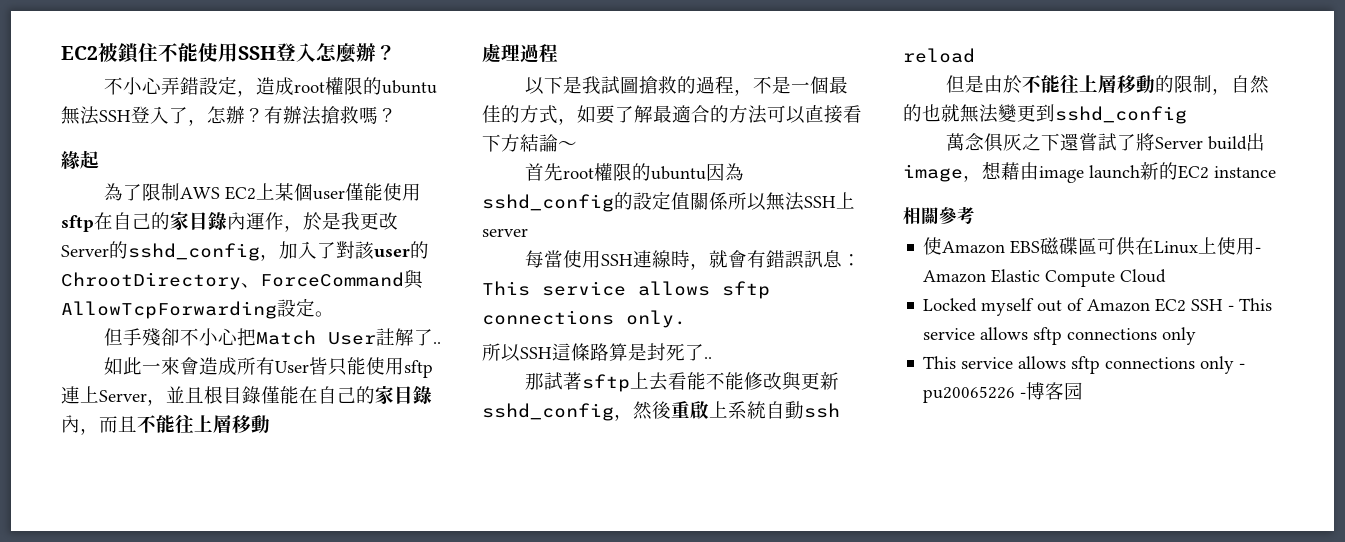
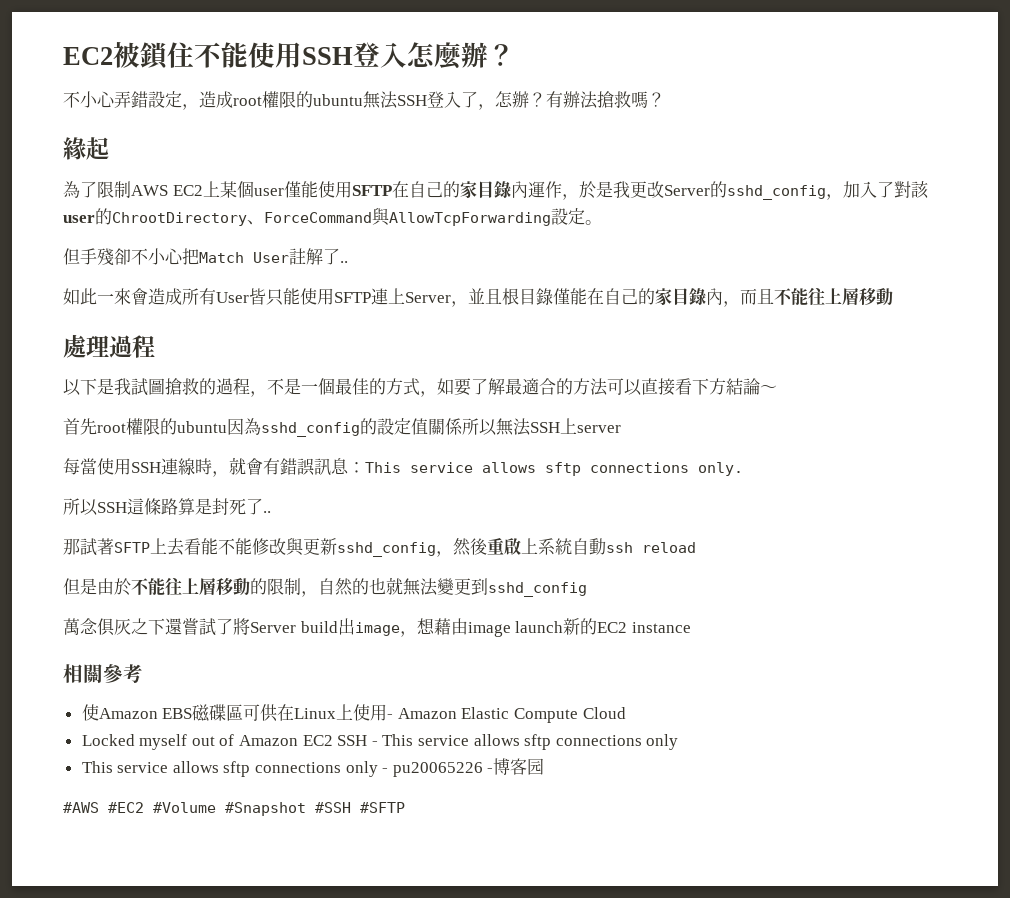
[61,215,94,232] sftp -> [351,185,392,196] SFTP
[404,360,434,378] sftp -> [334,292,371,303] SFTP
[582,374,631,392] sftp -> [114,542,150,553] SFTP
(1084, 391) none -> [63,802,405,816] // #AWS #EC2 #Volume #Snapshot #SSH #SFTP

